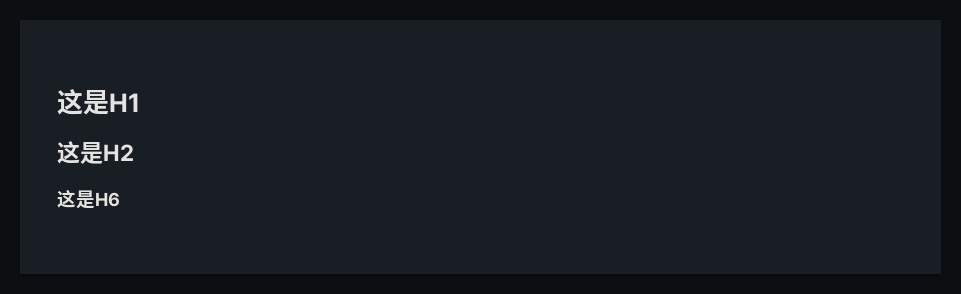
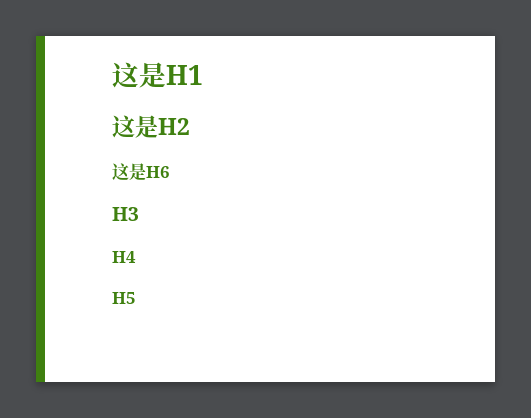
(120, 199) none -> [112,207,139,221] [112,251,136,263] [112,292,136,304] // H3 // H4 // H5

